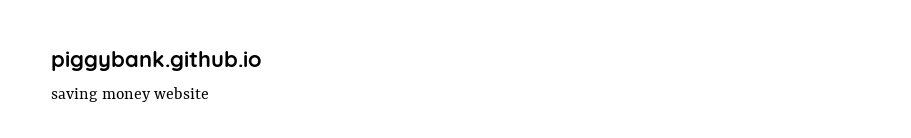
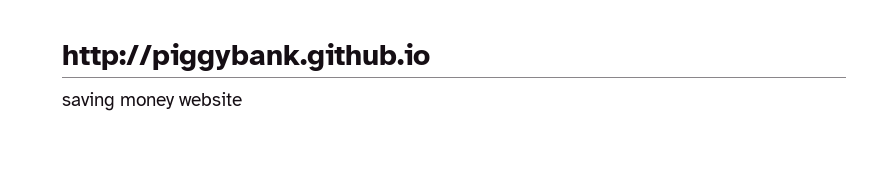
[51,51,262,71] piggybank.github.io -> [62,43,430,71] http://piggybank.github.io

